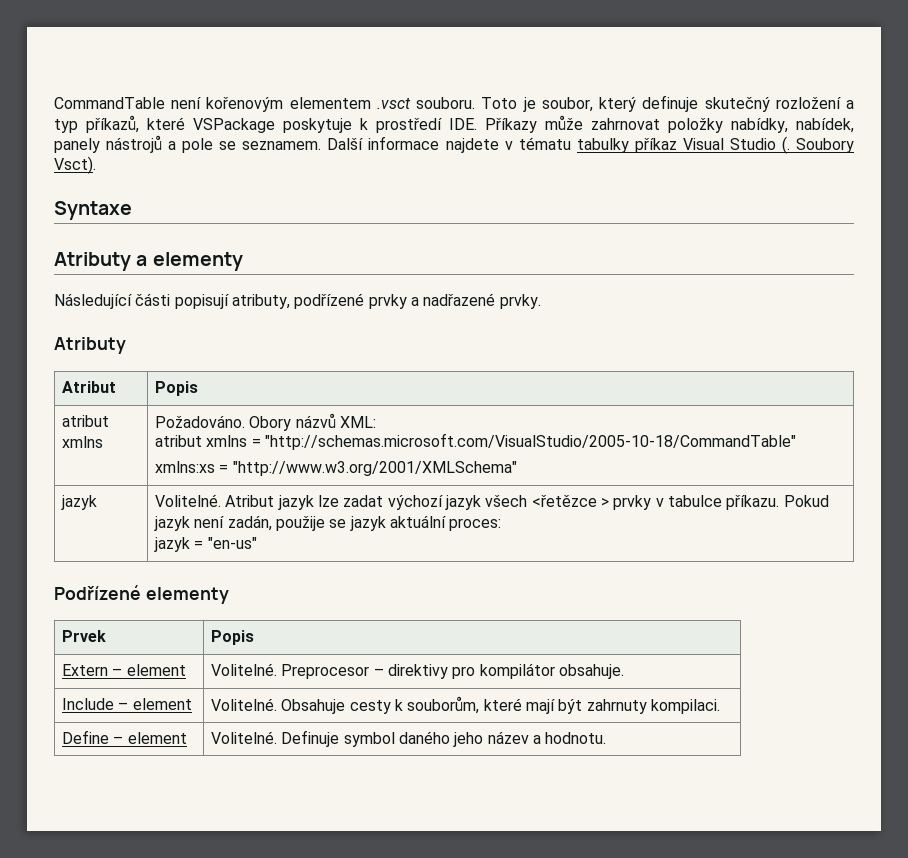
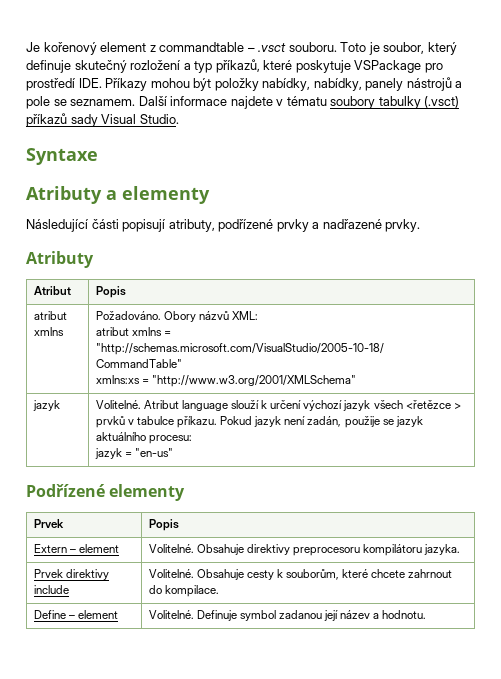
[54,97,371,112] CommandTable není kořenovým elementem -> [26,42,255,55] Je kořenový element z commandtable –
[193,118,368,133] VSPackage poskytuje k -> [295,60,443,73] poskytuje VSPackage pro
[545,115,660,130] může zahrnovat -> [150,78,212,91] mohou být
[796,118,854,133] nabídek, -> [313,78,362,91] nabídky,
[576,136,854,154] [54,156,96,174] tabulky příkaz Visual Studio (. Soubory Vsct). -> [330,96,460,109] [26,113,179,127] soubory tabulky (.vsct) příkazů sady Visual Studio.
[277,495,384,510] jazyk lze zadat -> [181,400,302,411] language slouží k určení
[613,495,652,510] prvky -> [95,416,125,428] prvků
[389,515,502,531] aktuální proces: -> [95,432,192,444] aktuálního procesu:
[281,663,624,679] [62,698,192,710] Preprocesor – direktivy pro kompilátor obsahuje. // Include – element -> [196,544,461,556] [33,569,109,580] [33,585,69,594] Obsahuje direktivy preprocesoru kompilátoru jazyka. // Prvek direktivy include
[525,699,720,714] mají být zahrnuty kompilaci. -> [371,569,453,578] [148,585,219,597] chcete zahrnout do kompilace.
[398,731,484,747] daného jeho -> [279,610,339,621] zadanou její

